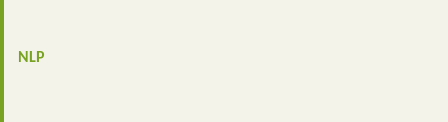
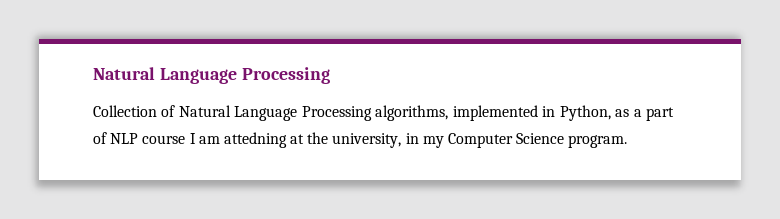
[18,51,45,62] NLP -> [93,67,330,84] [93,105,675,121] [93,132,628,148] Natural Language Processing // Collection of Natural Language Processing algorithms, implemented in Python, as a part of NLP course I am attedning at the university, in my Computer Science program.

